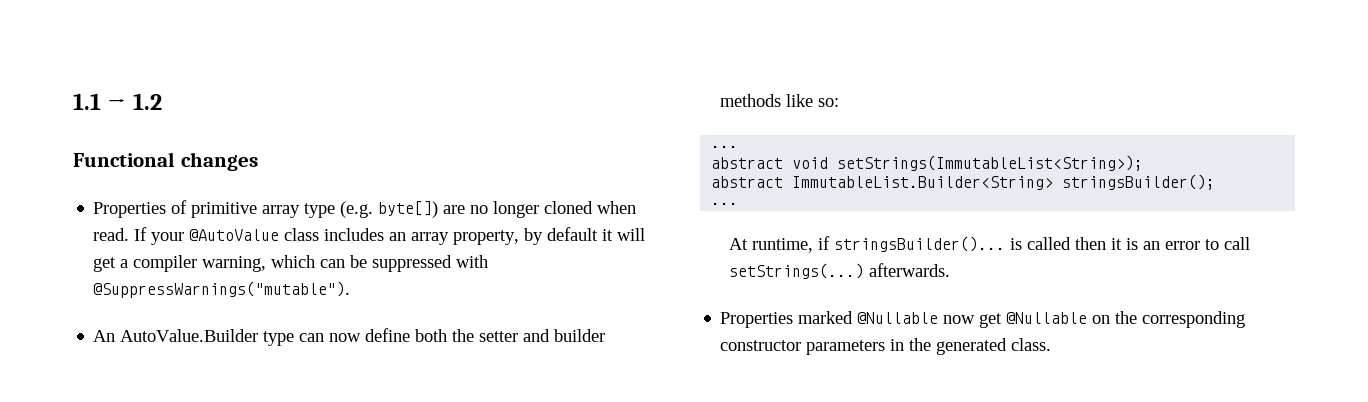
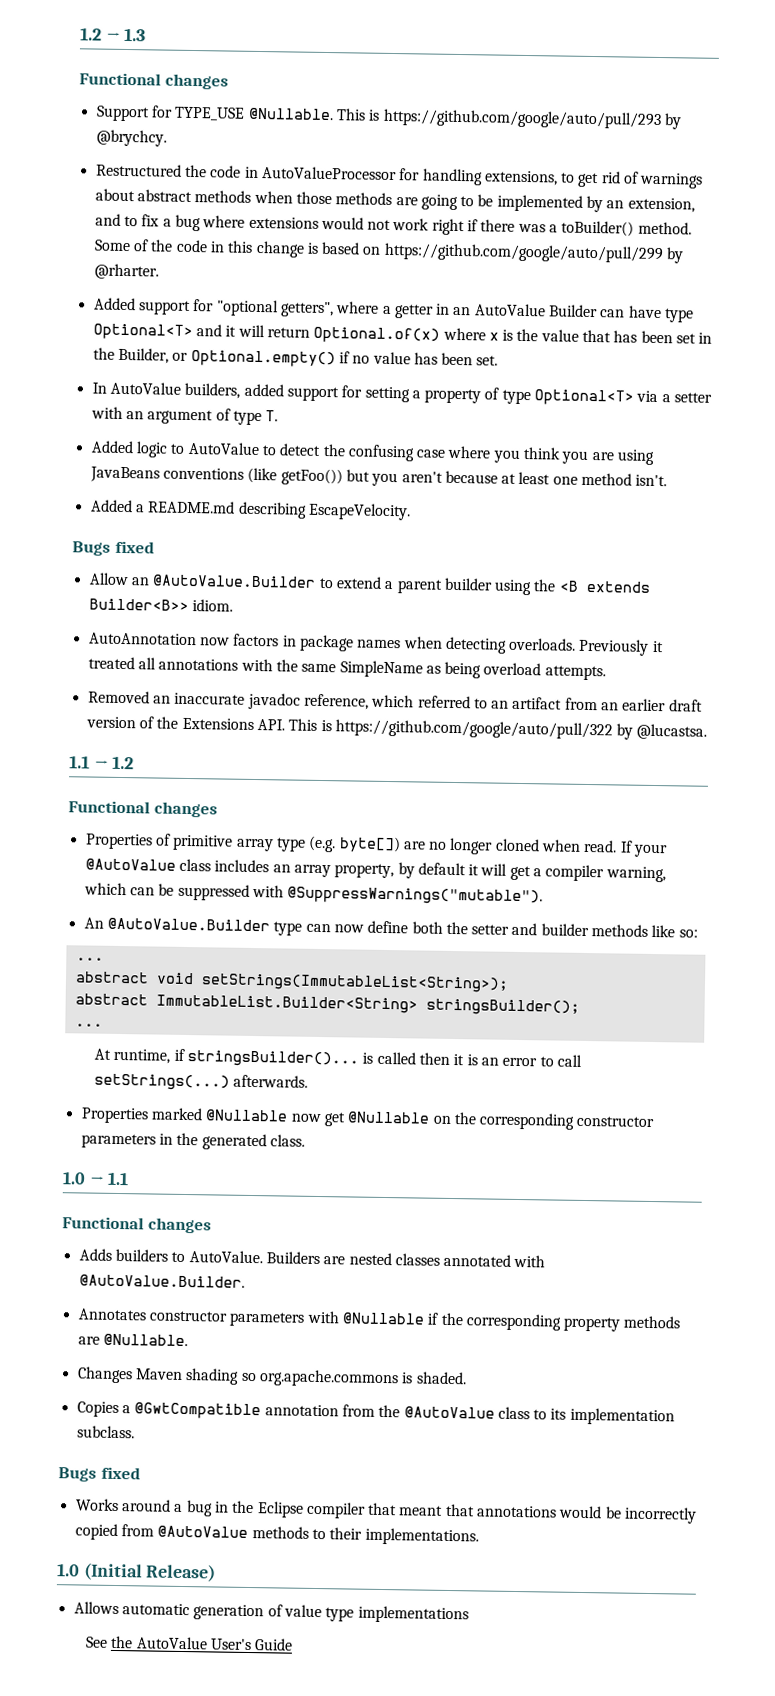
(73, 101) none -> [80,27,147,42] [79,72,229,90] [95,105,682,130] [95,129,167,147] [95,163,704,189] [94,188,695,213] [94,213,692,237] [93,239,685,264] [93,263,159,280] [93,297,695,323] [92,323,713,344] [92,347,499,368] [91,381,713,406] [90,406,279,426] [90,440,656,465] [89,466,668,487] [90,499,411,521] [72,540,155,556] [88,572,651,596] [88,598,233,612] [88,632,664,656] [87,656,606,681] [87,690,703,712] [85,716,708,740] 1.2 → 1.3 // Functional changes // Support for TYPE_USE @Nullable. This is https://github.com/google/auto/pull/293 by @brychcy. // Restructured the code in AutoValueProcessor for handling extensions, to get rid of warnings about abstract methods when those methods are going to be implemented by an extension, and to fix a bug where extensions would not work right if there was a toBuilder() method. Some of the code in this change is based on https://github.com/google/auto/pull/299 by @rharter. // Added support for "optional getters", where a getter in an AutoValue Builder can have type Optional<T> and it will return Optional.of(x) where x is the value that has been set in the Builder, or Optional.empty() if no value has been set. // In AutoValue builders, added support for setting a property of type Optional<T> via a setter with an argument of type T. // Added logic to AutoValue to detect the confusing case where you think you are using JavaBeans conventions (like getFoo()) but you aren't because at least one method isn't. // Added a README.md describing EscapeVelocity. // Bugs fixed // Allow an @AutoValue.Builder to extend a parent builder using the <B extends Builder<B>> idiom. // AutoAnnotation now factors in package names when detecting overloads. Previously it treated all annotations with the same SimpleName as being overload attempts. // Removed an inaccurate javadoc reference, which referred to an artifact from an earlier draft version of the Extensions API. This is https://github.com/google/auto/pull/322 by @lucastsa. //
[120,329,259,342] AutoValue.Builder -> [106,917,270,932] @AutoValue.Builder
(1052, 344) none -> [62,1171,130,1186] [62,1216,212,1234] [78,1248,546,1268] [78,1274,245,1288] [77,1308,682,1332] [77,1333,188,1347] [76,1366,467,1388] [76,1401,675,1426] [76,1425,135,1439] [58,1466,141,1482] [75,1498,698,1524] [74,1523,479,1546] [57,1562,217,1582] [73,1601,469,1624] [85,1635,294,1651] // 1.0 → 1.1 // Functional changes // Adds builders to AutoValue. Builders are nested classes annotated with @AutoValue.Builder. // Annotates constructor parameters with @Nullable if the corresponding property methods are @Nullable. // Changes Maven shading so org.apache.commons is shaded. // Copies a @GwtCompatible annotation from the @AutoValue class to its implementation subclass. // Bugs fixed // Works around a bug in the Eclipse compiler that meant that annotations would be incorrectly copied from @AutoValue methods to their implementations. // 1.0 (Initial Release) // Allows automatic generation of value type implementations // See the AutoValue User's Guide

